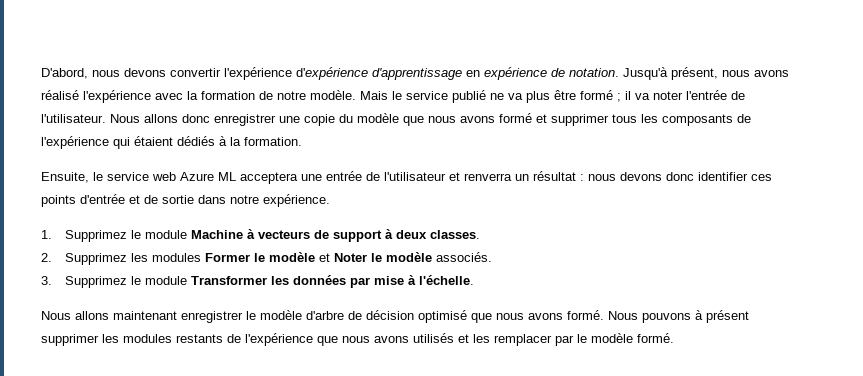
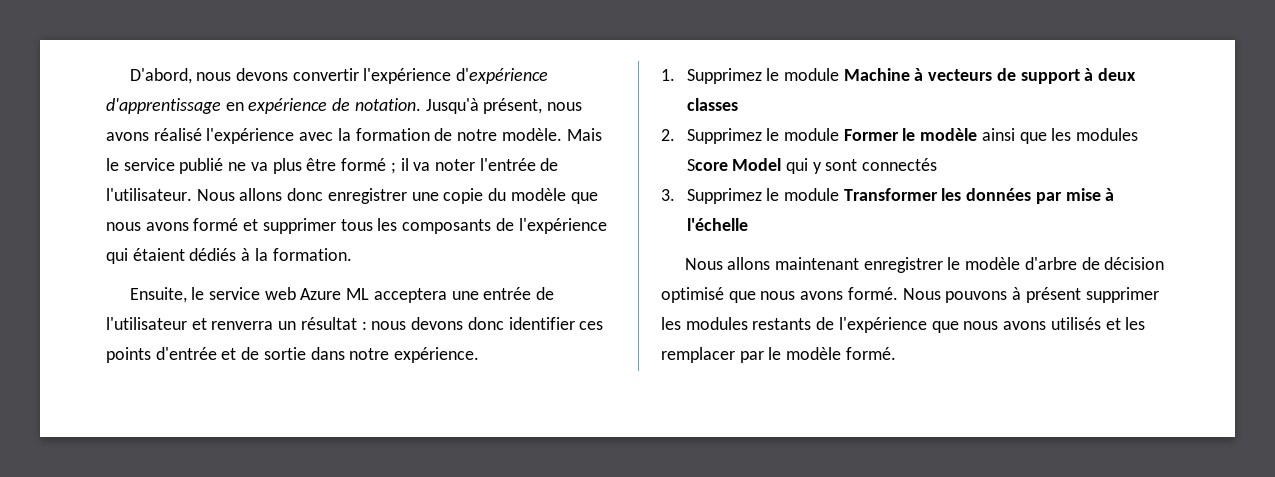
[429,230,480,239] classes. -> [686,98,738,111] classes
[130,253,201,262] les modules -> [766,128,840,141] le module
[318,252,492,262] et Noter le modèle associés. -> [981,128,1139,144] [686,158,938,174] ainsi que les modules Score Model qui y sont connectés
[418,275,474,285] l'échelle. -> [686,218,748,231] l'échelle

